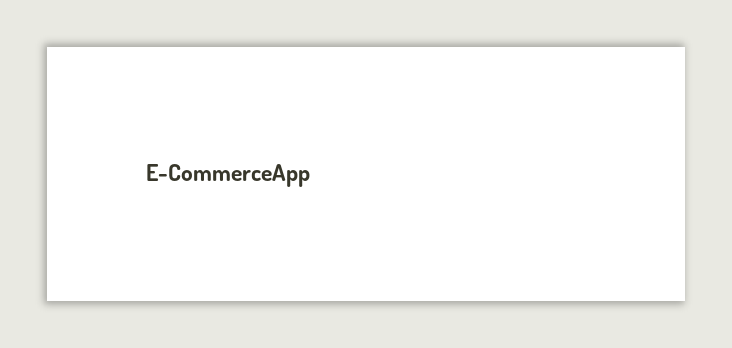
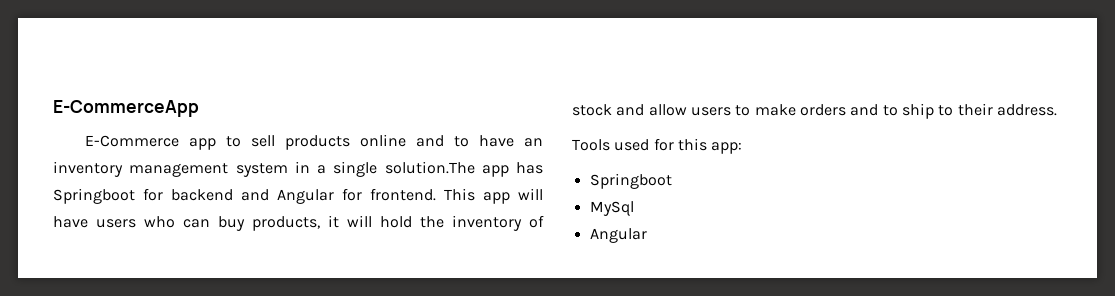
(310, 175) none -> [85,134,544,150] [53,161,543,177] [53,188,543,204] [53,215,544,231] [572,103,1057,119] [572,138,743,154] [589,173,672,189] [589,201,634,216] [589,228,647,243] // E-Commerce app to sell products online and to have an inventory management system in a single solution.The app has Springboot for backend and Angular for frontend. This app will have users who can buy products, it will hold the inventory of stock and allow users to make orders and to ship to their address. // Tools used for this app: // Springboot // MySql // Angular

